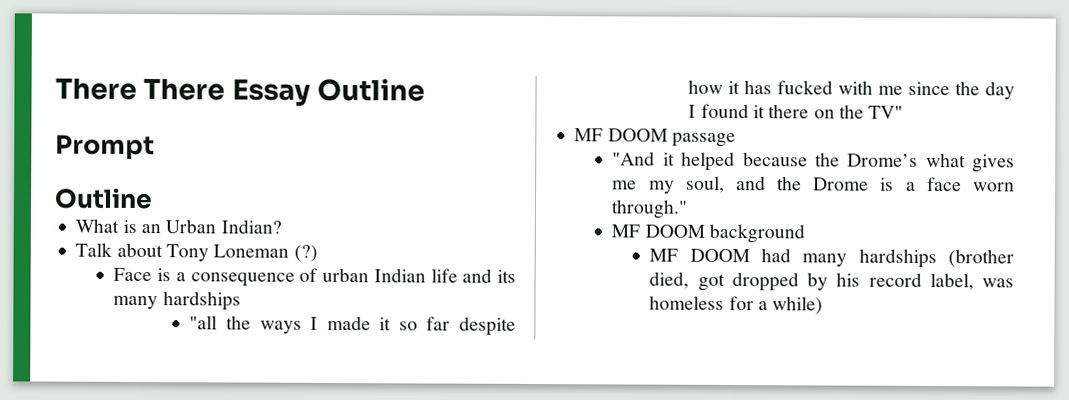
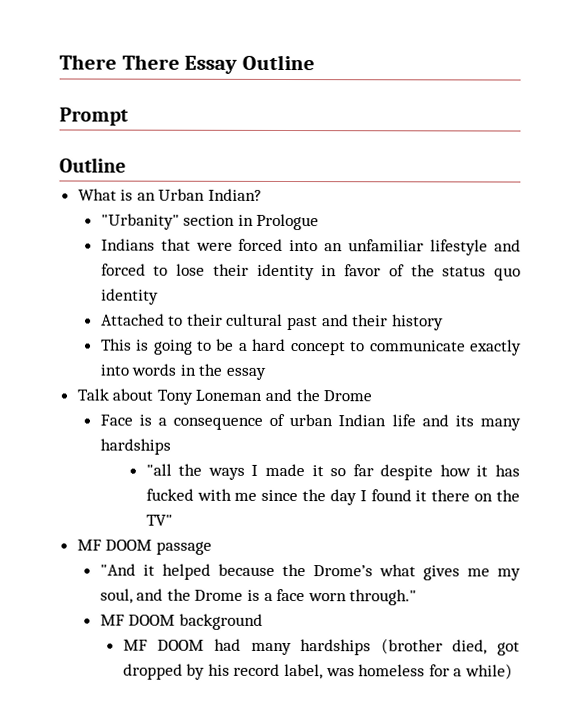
(282, 226) none -> [100,213,320,231] [100,238,521,256] [100,263,522,281] [100,288,159,305] [100,313,444,331] [100,338,522,356] [99,363,267,380] // "Urbanity" section in Prologue // Indians that were forced into an unfamiliar lifestyle and forced to lose their identity in favor of the status quo identity // Attached to their cultural past and their history // This is going to be a hard concept to communicate exactly into words in the essay
[293,244,318,262] (?) -> [265,388,373,402] and the Drome

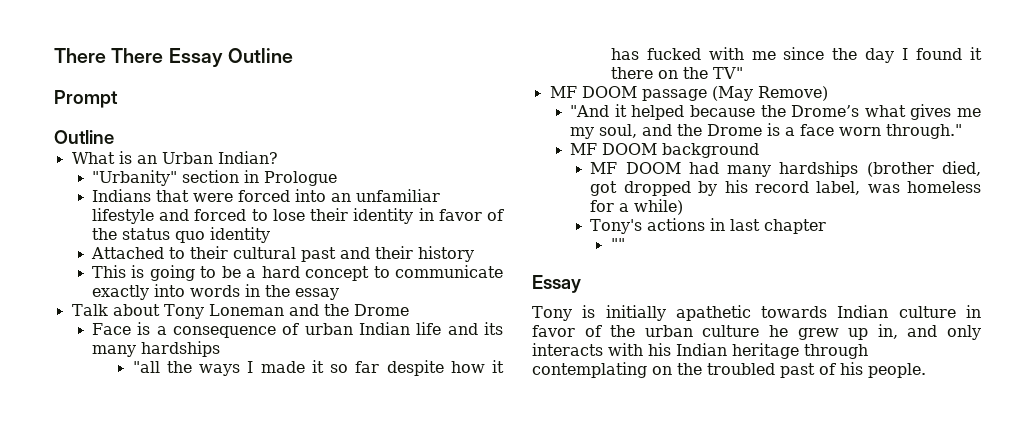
(212, 548) none -> [711,86,828,101] (May Remove)
(513, 671) none -> [590,218,827,234] [610,238,625,250] [532,275,581,293] [532,305,981,321] [532,324,981,340] [532,343,868,359] [532,362,926,378] // Tony's actions in last chapter // "" // Essay // Tony is initially apathetic towards Indian culture in favor of the urban culture he grew up in, and only interacts with his Indian heritage through contemplating on the troubled past of his people.

